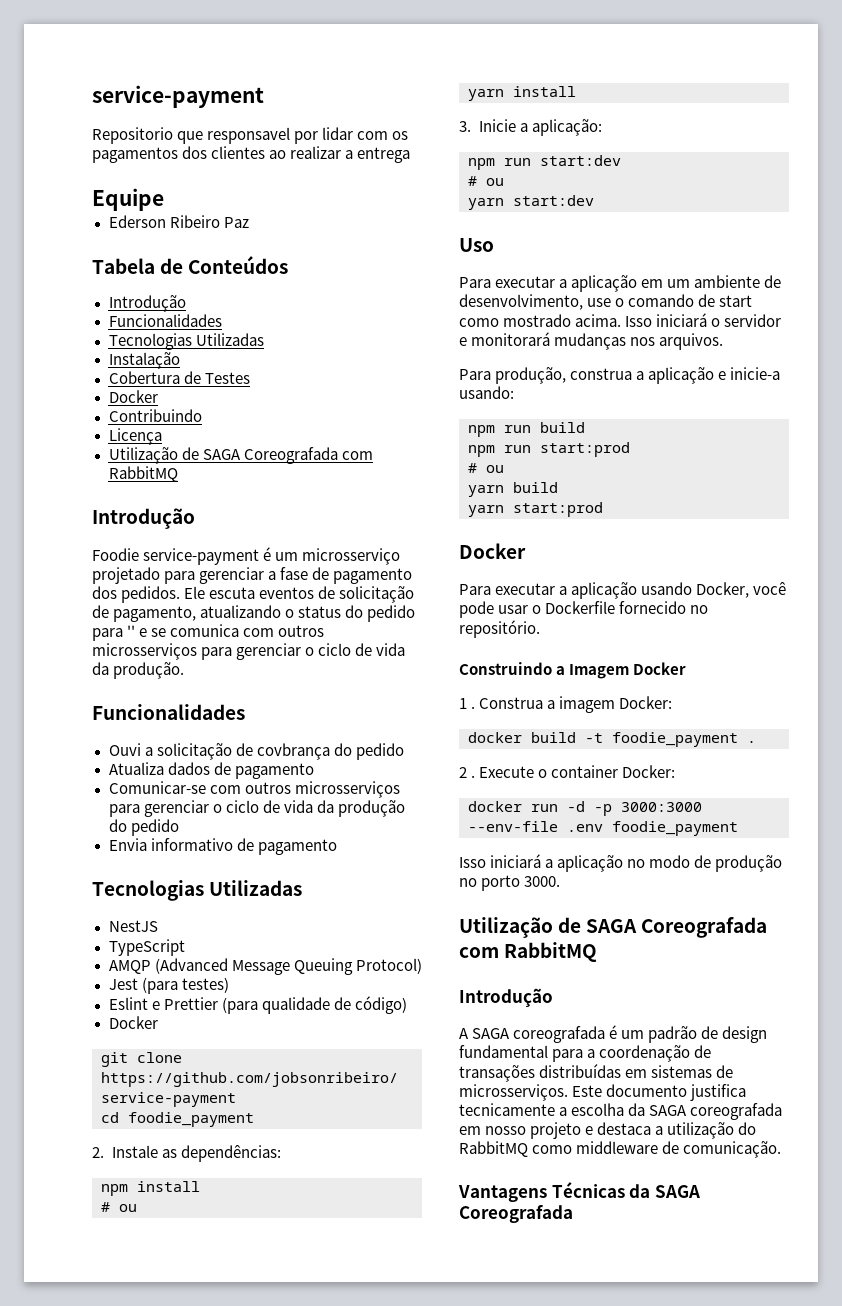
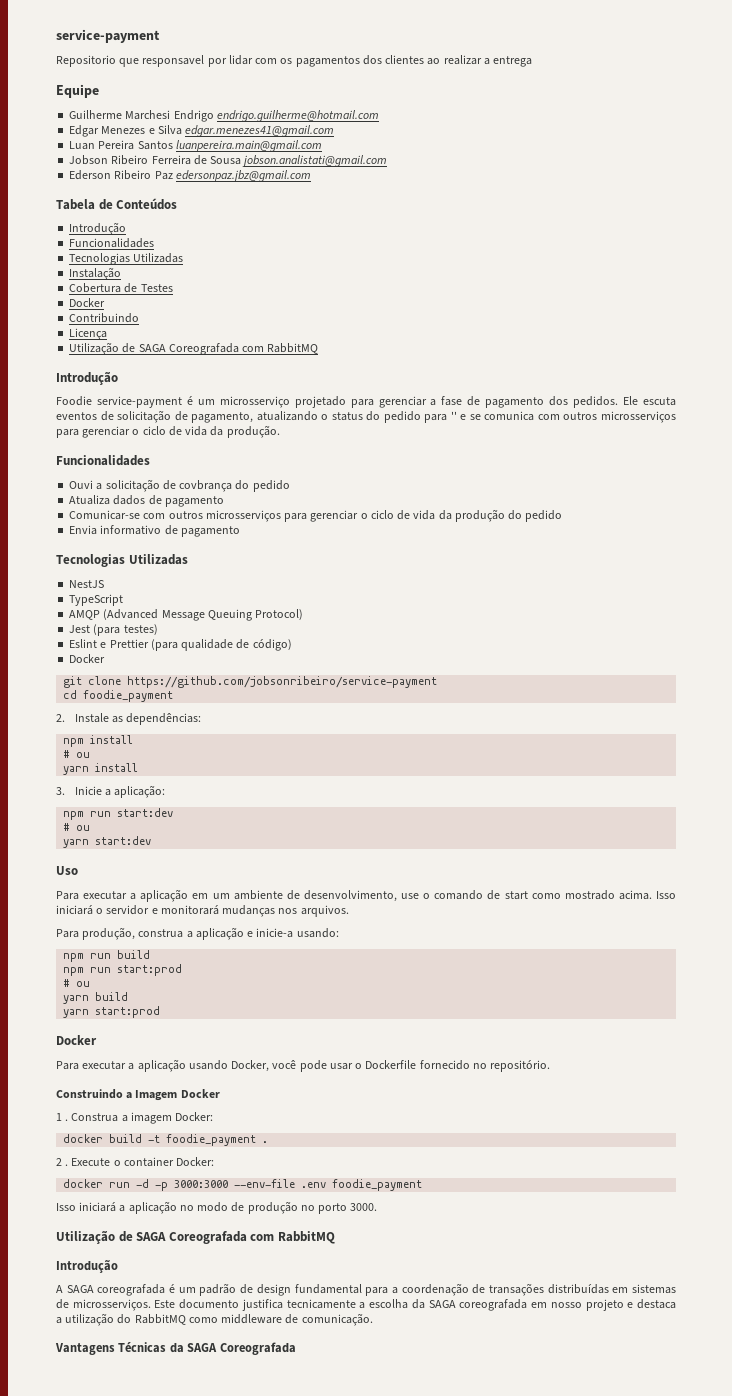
(164, 199) none -> [69,110,379,122] [69,125,335,137] [69,140,322,152] [69,155,388,167] // Guilherme Marchesi Endrigo endrigo.guilherme@hotmail.com // Edgar Menezes e Silva edgar.menezes41@gmail.com // Luan Pereira Santos luanpereira.main@gmail.com // Jobson Ribeiro Ferreira de Sousa jobson.analistati@gmail.com
(249, 222) none -> [175,170,311,182] edersonpaz.jbz@gmail.com

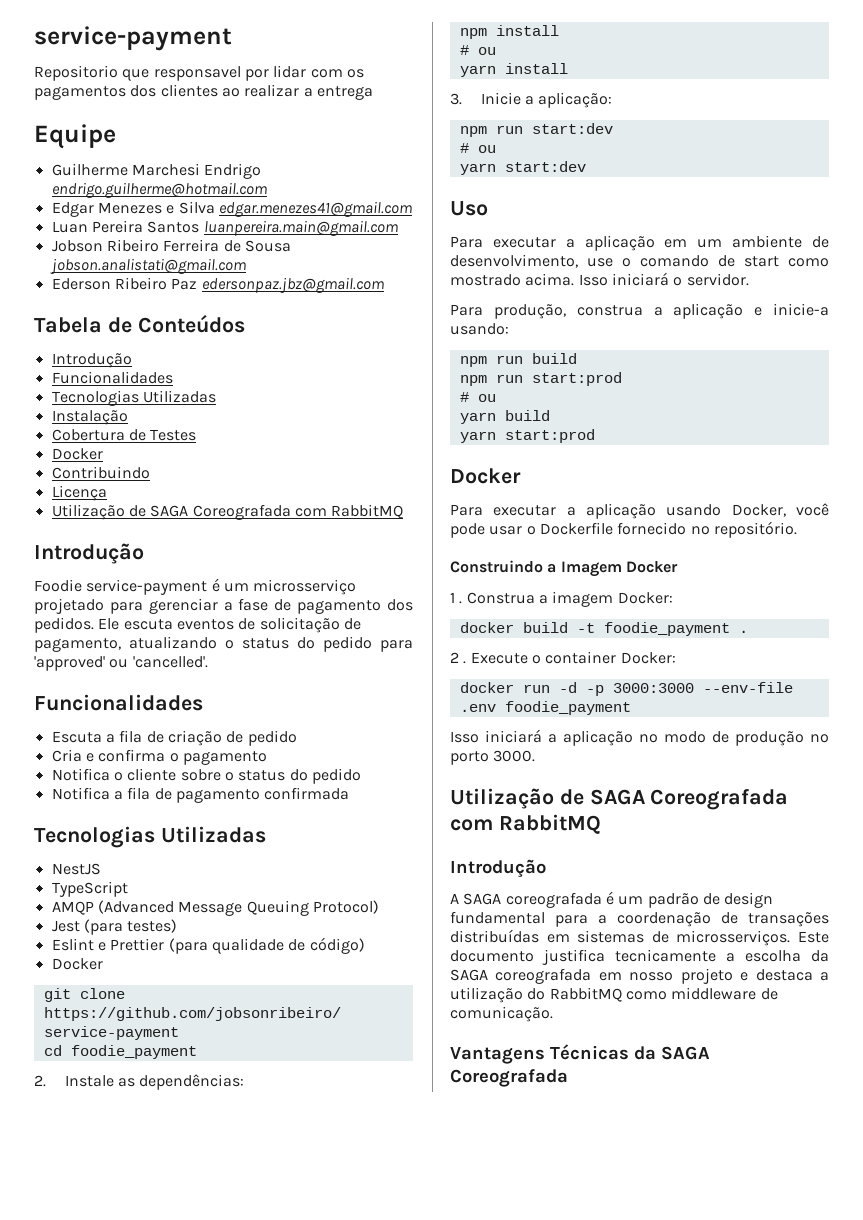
[450,411,676,423] [56,425,280,438] [56,455,150,466] [69,479,290,492] [69,495,224,507] [69,509,563,522] [69,525,240,537] '' e se comunica com outros microsserviços para gerenciar o ciclo de vida da produção. // Funcionalidades // Ouvi a solicitação de covbrança do pedido // Atualiza dados de pagamento // Comunicar-se com outros microsserviços para gerenciar o ciclo de vida da produção do pedido // Envia informativo de pagamento -> [34,656,208,671] [34,694,203,711] [51,730,297,746] [51,749,267,765] [51,768,361,784] [51,787,350,803] 'approved' ou 'cancelled'. // Funcionalidades // Escuta a fila de criação de pedido // Cria e confirma o pagamento // Notifica o cliente sobre o status do pedido // Notifica a fila de pagamento confirmada
[106,905,349,917] servidor e monitorará mudanças nos arquivos. -> [686,273,749,286] servidor.

